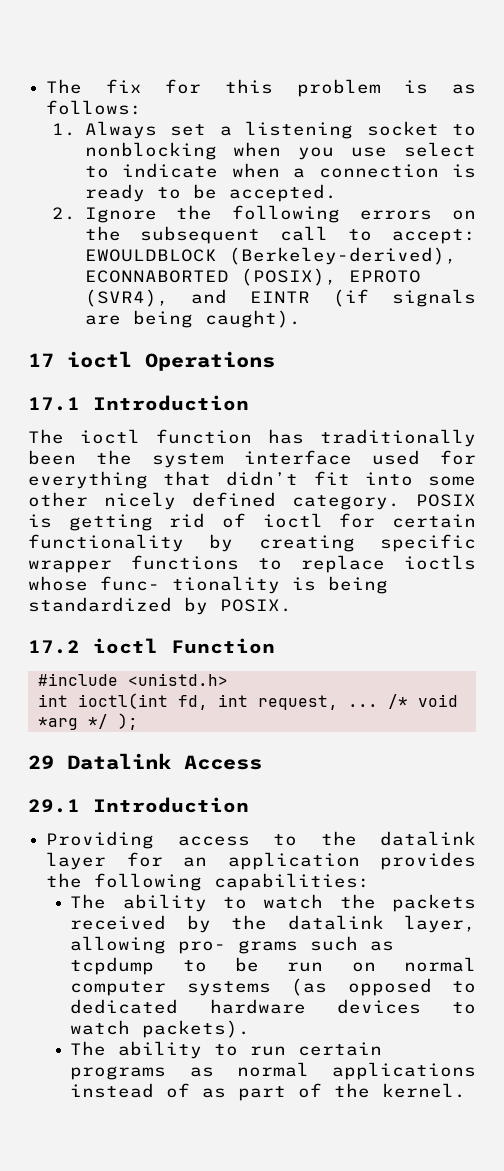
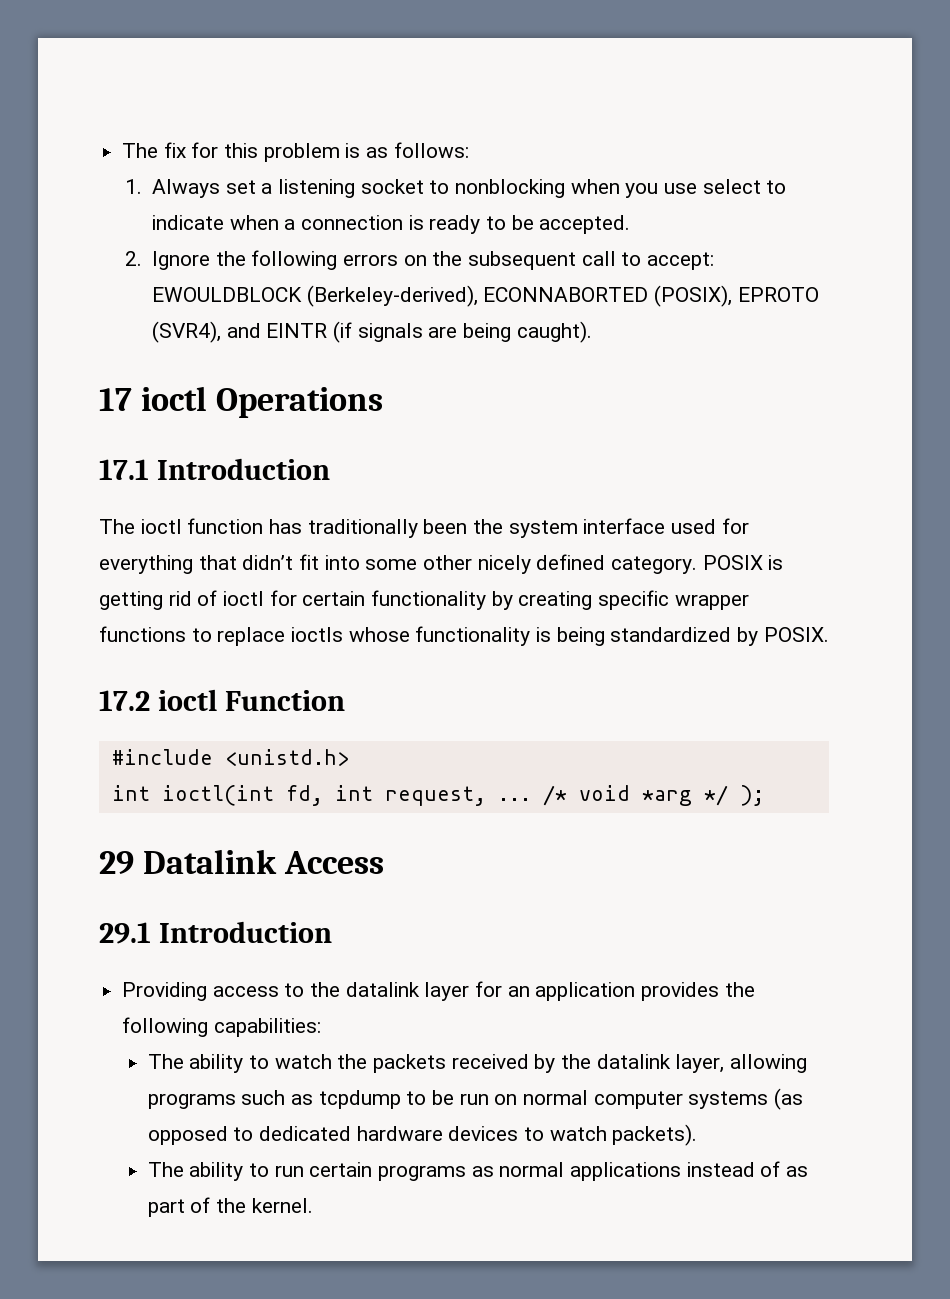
[100,576,280,594] func- tionality -> [415,626,531,646] functionality
[178,940,299,954] pro- grams -> [147,1093,236,1109] programs

